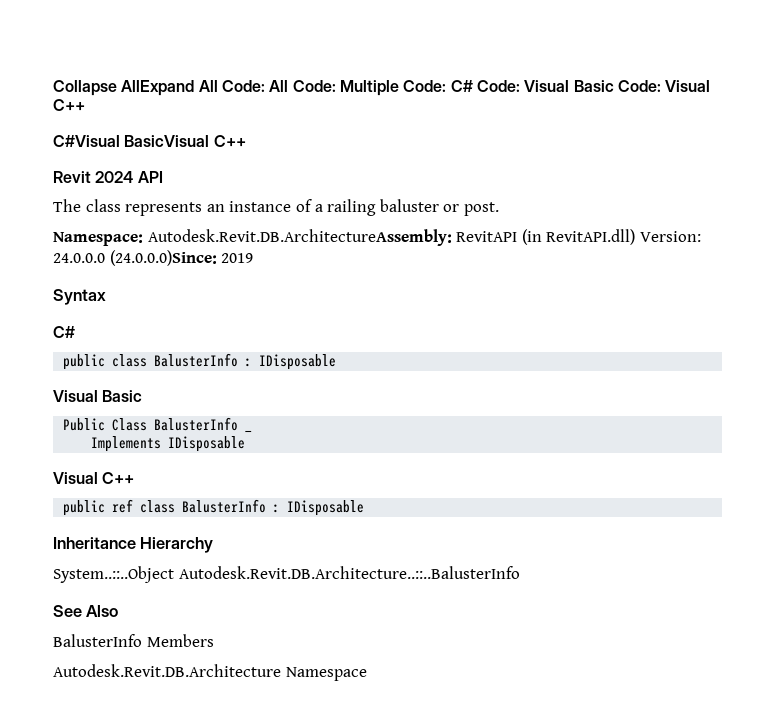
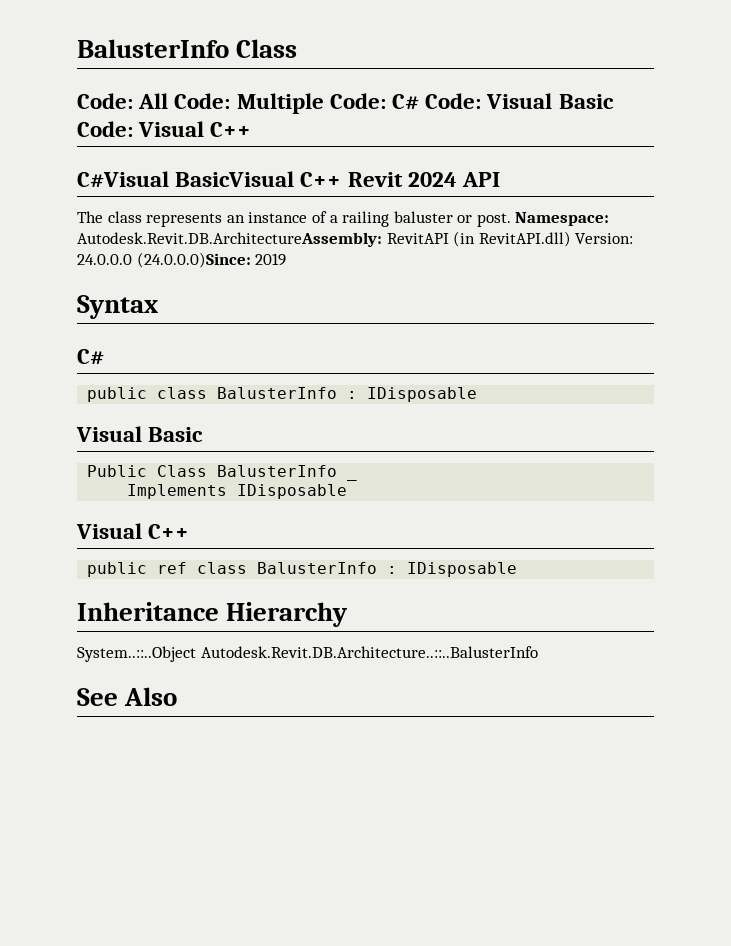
[53,80,218,96] Collapse AllExpand All -> [77,39,298,58] BalusterInfo Class //
(246, 141) // -> (342, 179) none
(499, 209) // -> (511, 220) none
[53,634,214,647] [53,664,367,681] // BalusterInfo Members // Autodesk.Revit.DB.Architecture Namespace -> (178, 696) none

